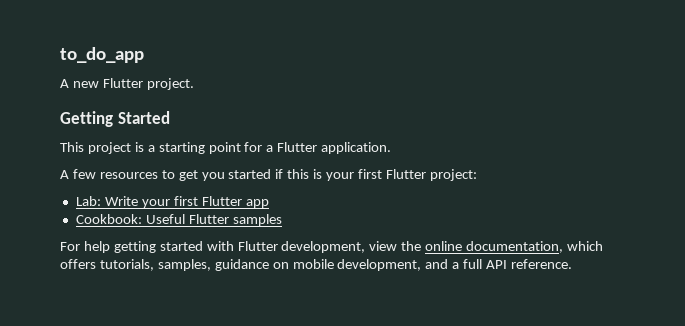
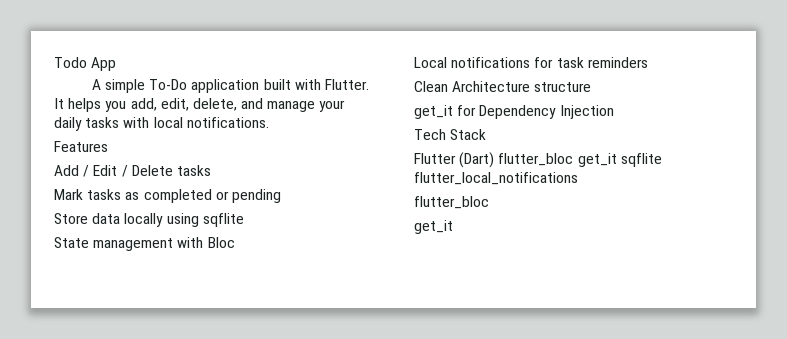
[60,47,144,63] [60,78,194,90] [60,111,170,127] [60,142,392,154] [60,169,477,181] [75,196,269,208] [75,214,282,226] [60,241,604,253] [60,259,573,271] to_do_app // A new Flutter project. // Getting Started // This project is a starting point for a Flutter application. // A few resources to get you started if this is your first Flutter project: // Lab: Write your first Flutter app // Cookbook: Useful Flutter samples // For help getting started with Flutter development, view the online documentation, which offers tutorials, samples, guidance on mobile development, and a full API reference. -> [54,57,117,71] [91,79,369,93] [54,98,346,112] [54,117,269,131] [54,141,108,152] [54,165,211,177] [54,189,281,203] [54,213,244,227] [54,237,235,251] [414,57,648,68] [414,81,592,92] [414,105,614,119] [414,129,487,140] [414,152,662,168] [414,172,578,185] [414,196,489,209] [414,220,453,234] Todo App // A simple To-Do application built with Flutter. It helps you add, edit, delete, and manage your daily tasks with local notifications. // Features // Add / Edit / Delete tasks // Mark tasks as completed or pending // Store data locally using sqflite // State management with Bloc // Local notifications for task reminders // Clean Architecture structure // get_it for Dependency Injection // Tech Stack // Flutter (Dart) flutter_bloc get_it sqflite flutter_local_notifications // flutter_bloc // get_it

